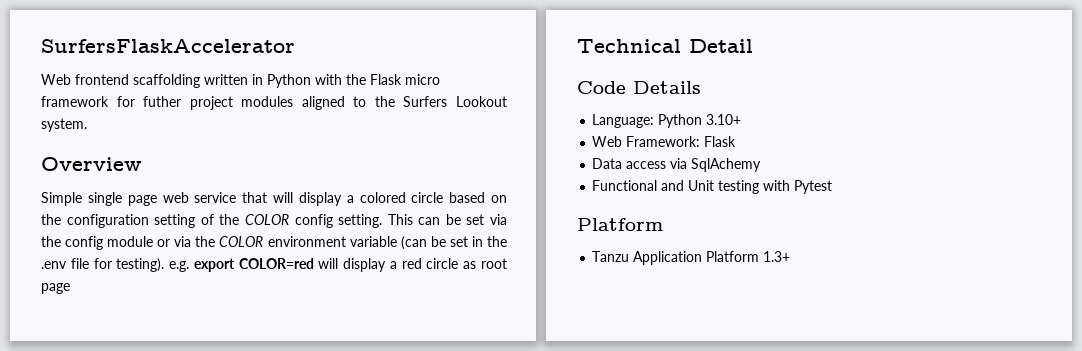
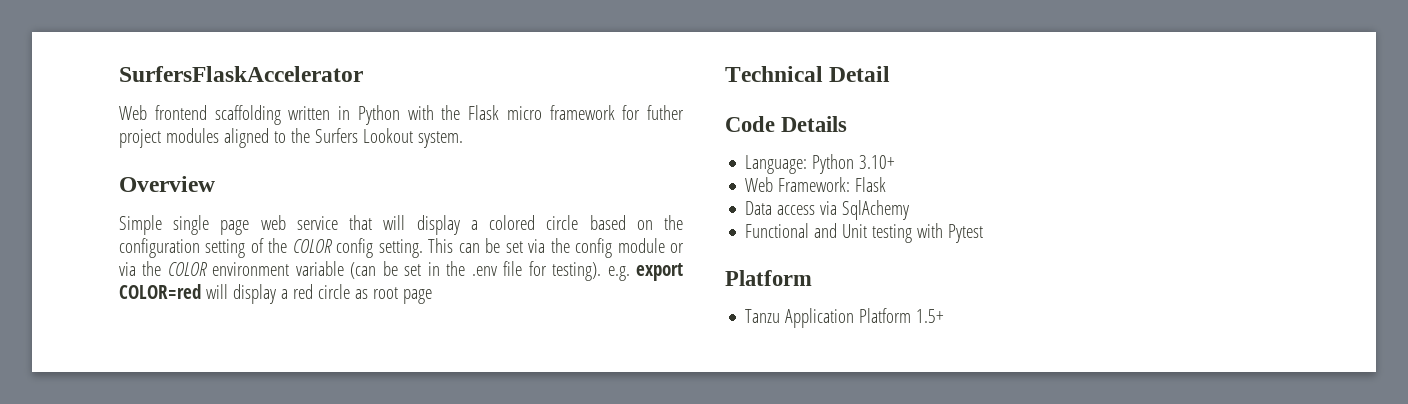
[763,251,791,262] 1.3+ -> [916,309,945,323] 1.5+

